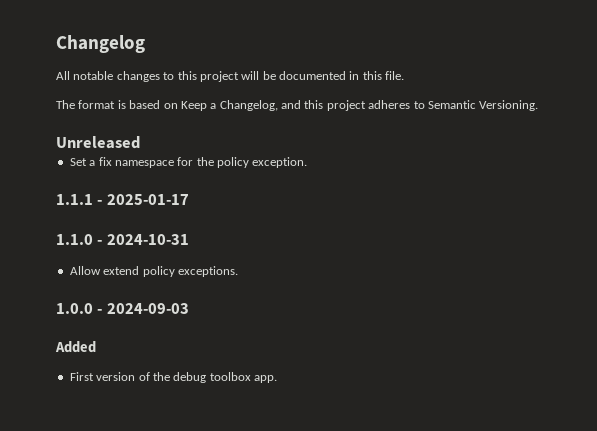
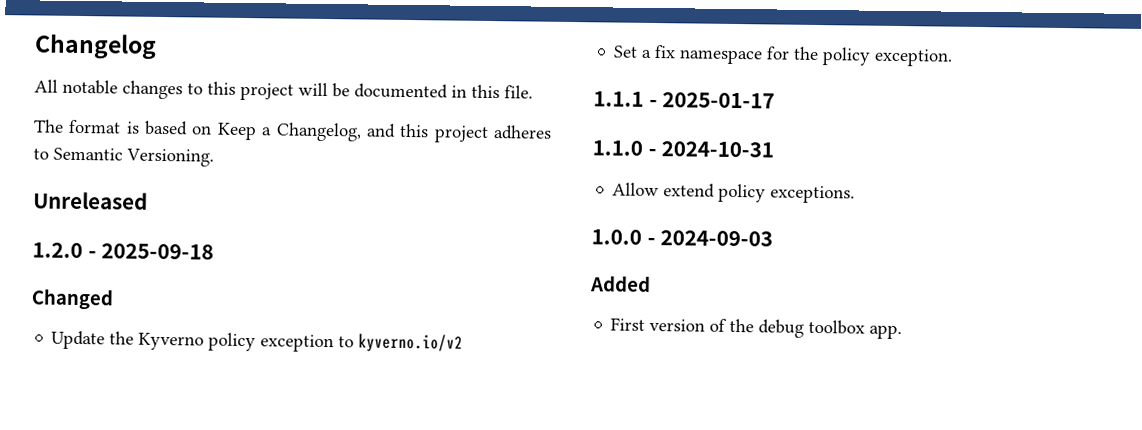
(140, 142) none -> [32,242,215,260] [31,288,114,310] [51,330,464,353] // 1.2.0 - 2025-09-18 // Changed // Update the Kyverno policy exception to kyverno.io/v2

